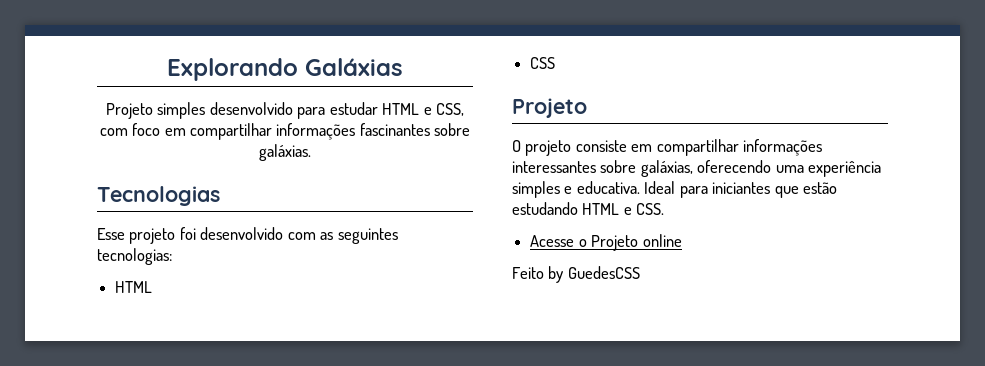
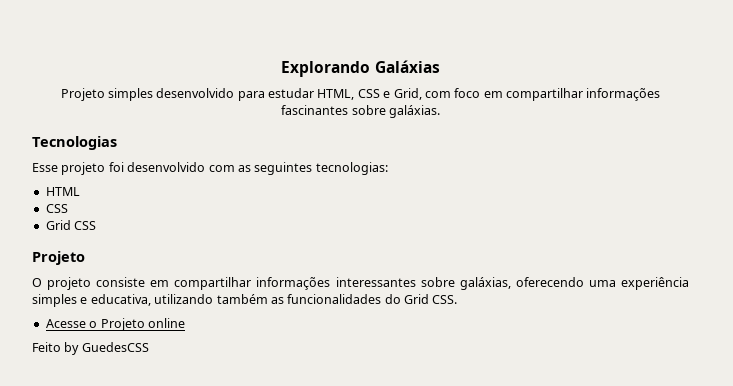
[382,103,465,116] HTML e CSS, -> [317,88,422,100] HTML, CSS e Grid,
(556, 63) none -> [45,220,97,230] // Grid CSS
[576,181,838,198] [512,202,632,215] educativa. Ideal para iniciantes que estão estudando HTML e -> [90,294,429,306] educativa, utilizando também as funcionalidades do Grid

